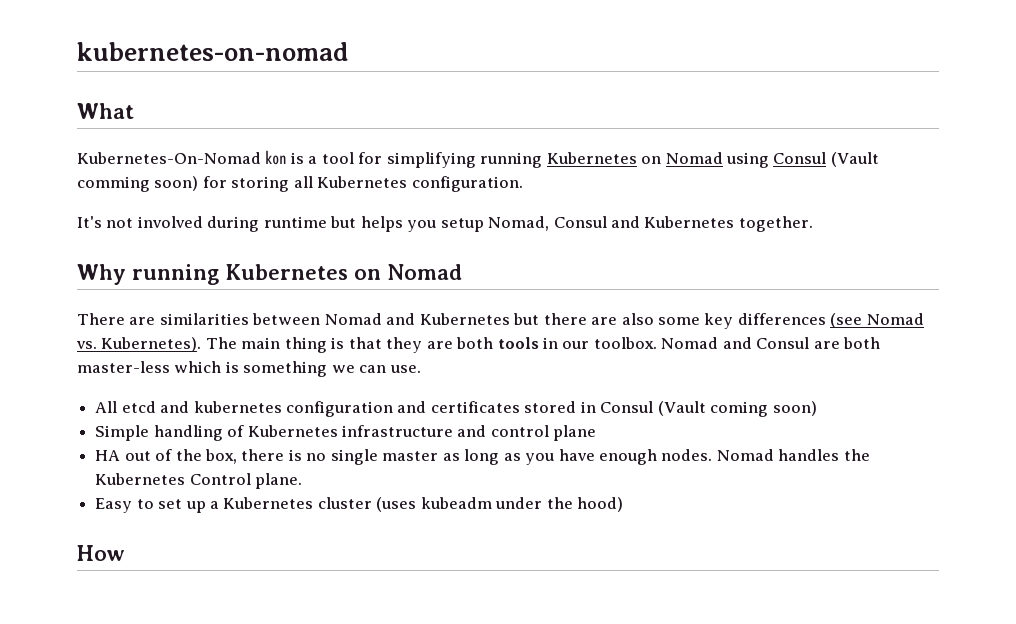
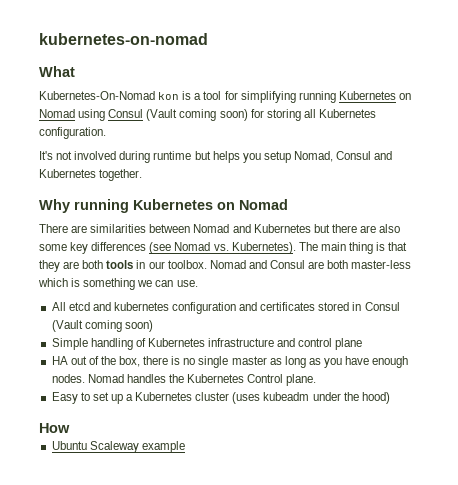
[77,176,150,192] comming -> [179,109,217,121] coming
(125, 553) none -> [51,441,185,453] // Ubuntu Scaleway example

